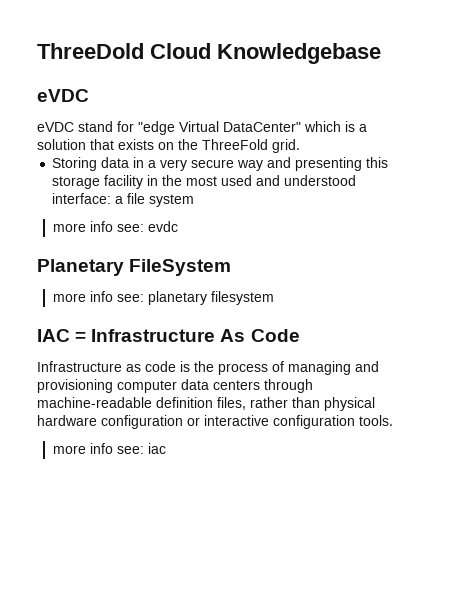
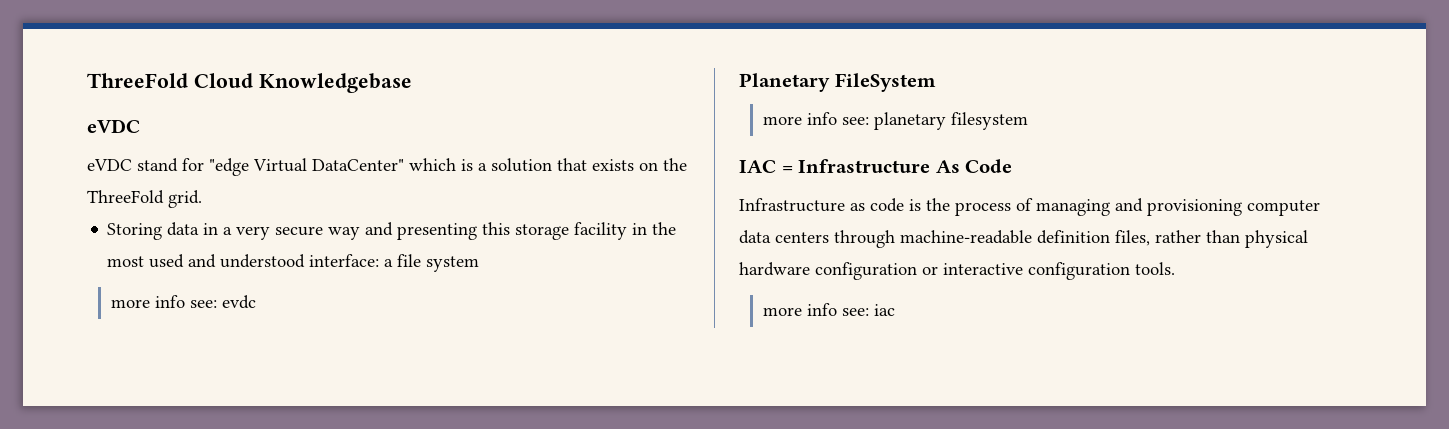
[37,43,144,59] ThreeDold -> [87,73,188,88] ThreeFold

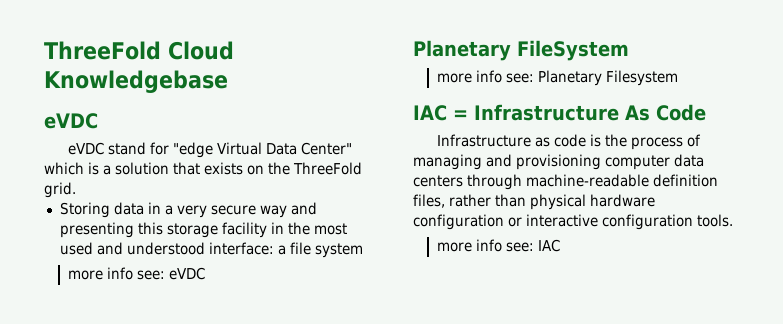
[312,159,404,171] DataCenter" -> [266,142,353,155] Data Center"
[222,295,257,309] evdc -> [169,267,206,280] eVDC
[874,112,1029,130] planetary filesystem -> [538,70,679,86] Planetary Filesystem
[874,304,896,316] iac -> [538,239,561,252] IAC

